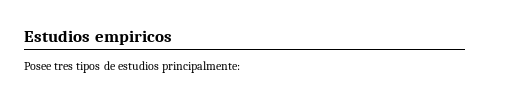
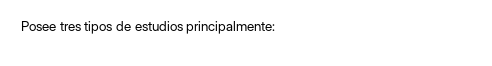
[24,30,172,45] Estudios empiricos // -> (21, 26) none

